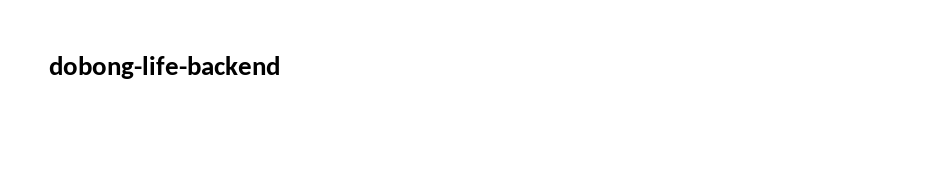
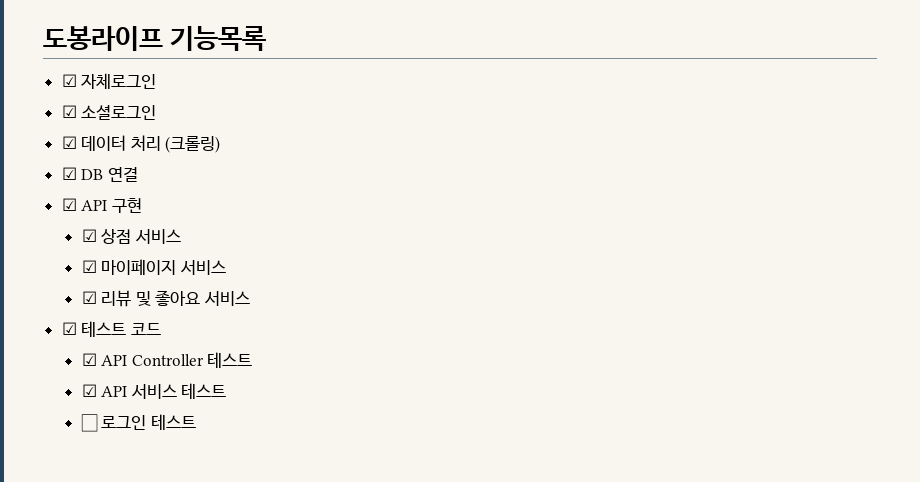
[49,56,280,79] dobong-life-backend -> [43,26,267,51] [61,73,157,89] [61,105,157,120] [61,135,221,153] [61,167,138,182] [61,198,142,213] [81,229,181,244] [81,259,226,275] [81,290,250,307] [61,321,161,337] [81,352,253,368] [81,383,227,399] [80,414,196,432] 도봉라이프 기능목록 // ☑ 자체로그인 // ☑ 소셜로그인 // ☑ 데이터 처리 (크롤링) // ☑ DB 연결 // ☑ API 구현 // ☑ 상점 서비스 // ☑ 마이페이지 서비스 // ☑ 리뷰 및 좋아요 서비스 // ☑ 테스트 코드 // ☑ API Controller 테스트 // ☑ API 서비스 테스트 // ☐ 로그인 테스트

